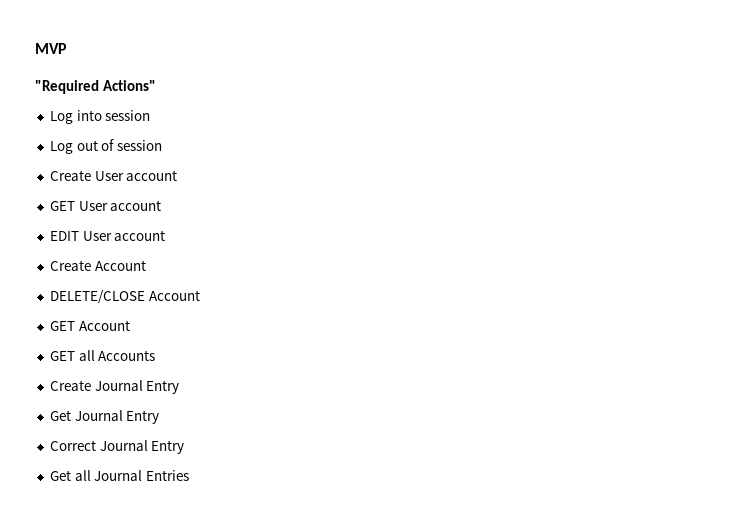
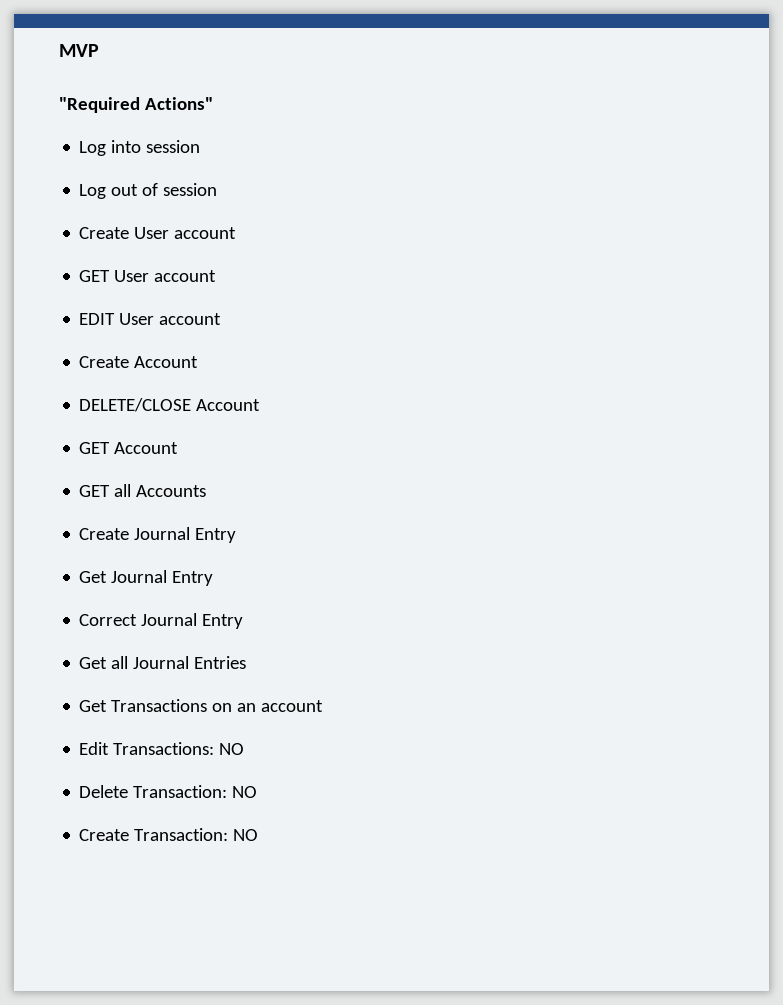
(189, 475) none -> [79,699,324,712] [79,742,245,755] [79,785,258,798] [79,828,259,841] // Get Transactions on an account // Edit Transactions: NO // Delete Transaction: NO // Create Transaction: NO

